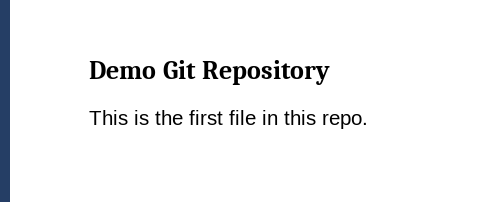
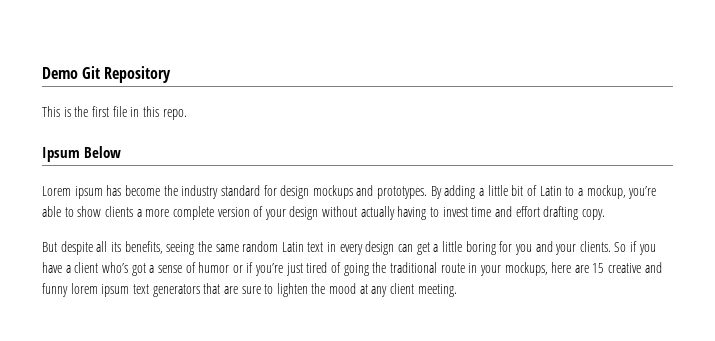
(368, 121) none -> [42,146,122,162] [42,185,657,199] [42,206,605,220] [42,241,656,255] [42,262,662,276] [42,283,457,297] // Ipsum Below // Lorem ipsum has become the industry standard for design mockups and prototypes. By adding a little bit of Latin to a mockup, you’re able to show clients a more complete version of your design without actually having to invest time and effort drafting copy. // But despite all its benefits, seeing the same random Latin text in every design can get a little boring for you and your clients. So if you have a client who’s got a sense of humor or if you’re just tired of going the traditional route in your mockups, here are 15 creative and funny lorem ipsum text generators that are sure to lighten the mood at any client meeting.

